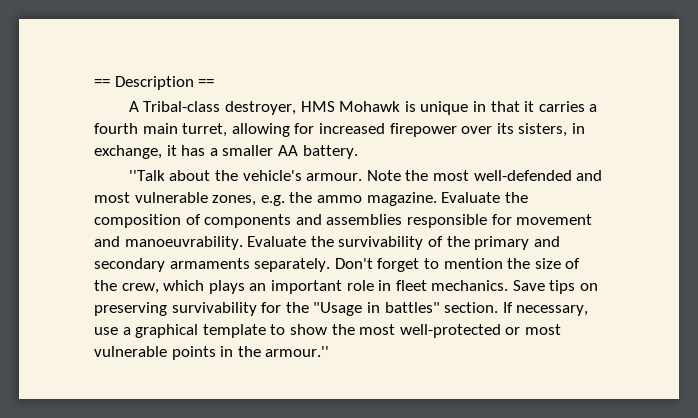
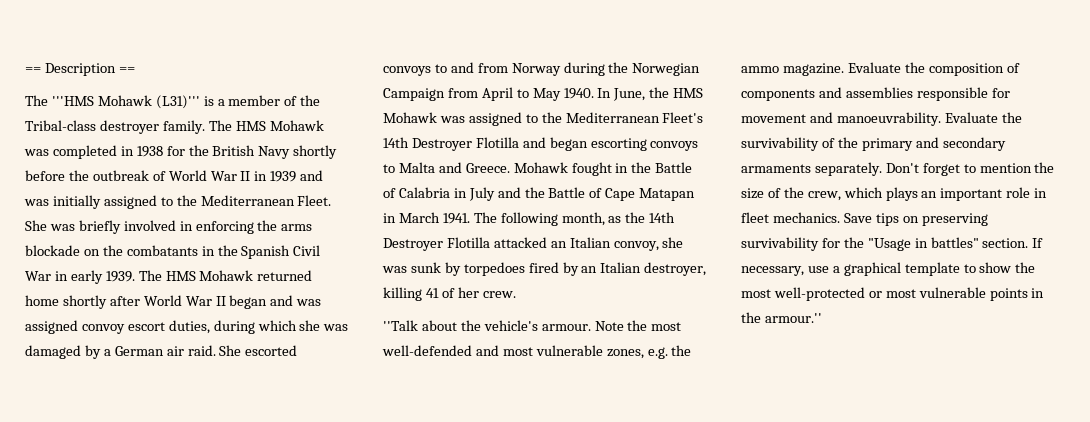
[128,101,598,115] [94,123,585,137] [94,145,358,159] A Tribal-class destroyer, HMS Mohawk is unique in that it carries a fourth main turret, allowing for increased firepower over its sisters, in exchange, it has a smaller AA battery. -> [25,95,321,109] [25,120,324,134] [24,145,338,159] [25,170,324,182] [24,195,332,209] [25,220,313,234] [25,245,321,259] [25,270,313,284] [25,295,322,309] [25,320,349,334] [25,345,298,359] [383,62,701,76] [383,87,704,101] [383,112,704,126] [383,137,699,151] [383,162,693,176] [383,187,696,201] [383,212,676,226] [383,237,684,251] [382,262,707,276] [383,287,516,301] The '''HMS Mohawk (L31)''' is a member of the Tribal-class destroyer family. The HMS Mohawk was completed in 1938 for the British Navy shortly before the outbreak of World War II in 1939 and was initially assigned to the Mediterranean Fleet. She was briefly involved in enforcing the arms blockade on the combatants in the Spanish Civil War in early 1939. The HMS Mohawk returned home shortly after World War II began and was assigned convoy escort duties, during which she was damaged by a German air raid. She escorted convoys to and from Norway during the Norwegian Campaign from April to May 1940. In June, the HMS Mohawk was assigned to the Mediterranean Fleet's 14th Destroyer Flotilla and began escorting convoys to Malta and Greece. Mohawk fought in the Battle of Calabria in July and the Battle of Cape Matapan in March 1941. The following month, as the 14th Destroyer Flotilla attacked an Italian convoy, she was sunk by torpedoes fired by an Italian destroyer, killing 41 of her crew.

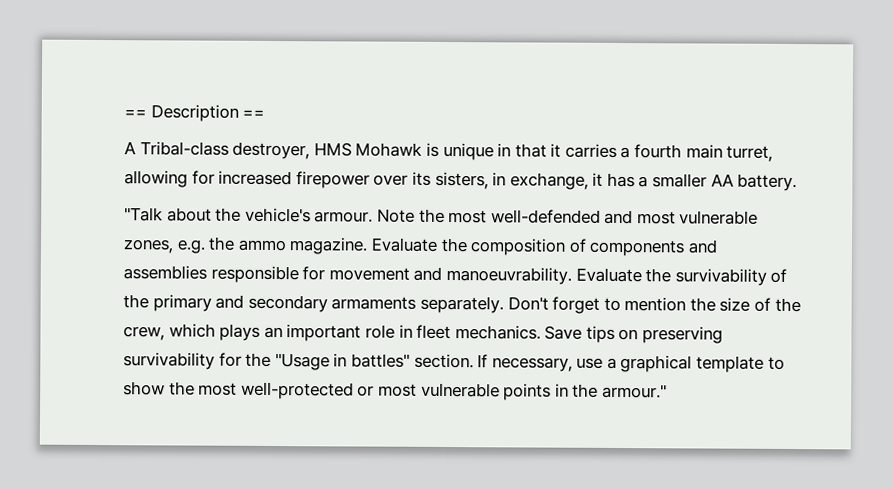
[25,95,321,109] [25,120,324,134] [24,145,338,159] [25,170,324,182] [24,195,332,209] [25,220,313,234] [25,245,321,259] [25,270,313,284] [25,295,322,309] [25,320,349,334] [25,345,298,359] [383,62,701,76] [383,87,704,101] [383,112,704,126] [383,137,699,151] [383,162,693,176] [383,187,696,201] [383,212,676,226] [383,237,684,251] [382,262,707,276] [383,287,516,301] The '''HMS Mohawk (L31)''' is a member of the Tribal-class destroyer family. The HMS Mohawk was completed in 1938 for the British Navy shortly before the outbreak of World War II in 1939 and was initially assigned to the Mediterranean Fleet. She was briefly involved in enforcing the arms blockade on the combatants in the Spanish Civil War in early 1939. The HMS Mohawk returned home shortly after World War II began and was assigned convoy escort duties, during which she was damaged by a German air raid. She escorted convoys to and from Norway during the Norwegian Campaign from April to May 1940. In June, the HMS Mohawk was assigned to the Mediterranean Fleet's 14th Destroyer Flotilla and began escorting convoys to Malta and Greece. Mohawk fought in the Battle of Calabria in July and the Battle of Cape Matapan in March 1941. The following month, as the 14th Destroyer Flotilla attacked an Italian convoy, she was sunk by torpedoes fired by an Italian destroyer, killing 41 of her crew. -> [124,141,774,162] [124,170,798,192] A Tribal-class destroyer, HMS Mohawk is unique in that it carries a fourth main turret, allowing for increased firepower over its sisters, in exchange, it has a smaller AA battery.

